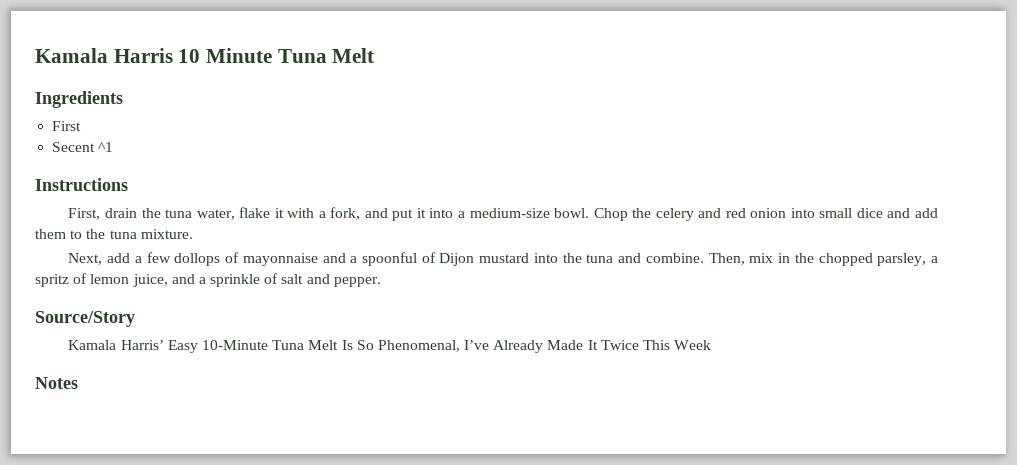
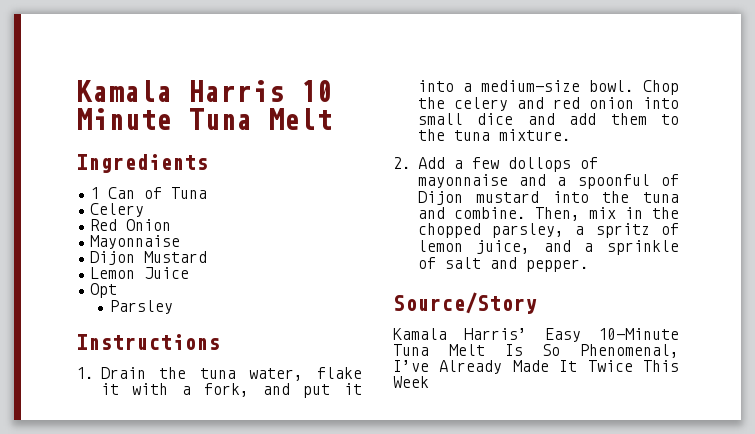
[52,121,82,131] [52,142,114,152] First // Secent ^1 -> [90,187,208,199] [90,203,145,217] [90,219,172,231] [90,235,181,249] [90,251,208,265] [90,267,190,279] [90,283,118,298] [109,300,173,314] 1 Can of Tuna // Celery // Red Onion // Mayonnaise // Dijon Mustard // Lemon Juice // Opt // Parsley
[68,208,137,220] First, drain -> [76,367,146,379] 1. Drain
[68,253,131,265] Next, add -> [393,157,445,169] 2. Add
[35,377,78,389] // Notes -> (429, 382) none

